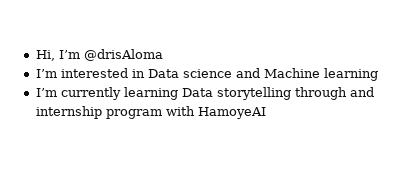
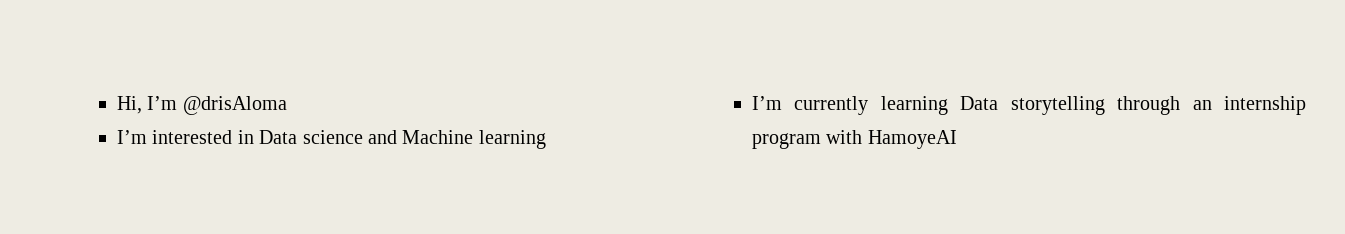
[349,87,374,97] and -> [1192,100,1212,110] an

